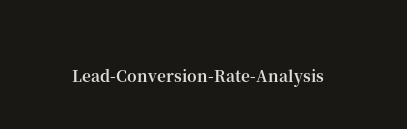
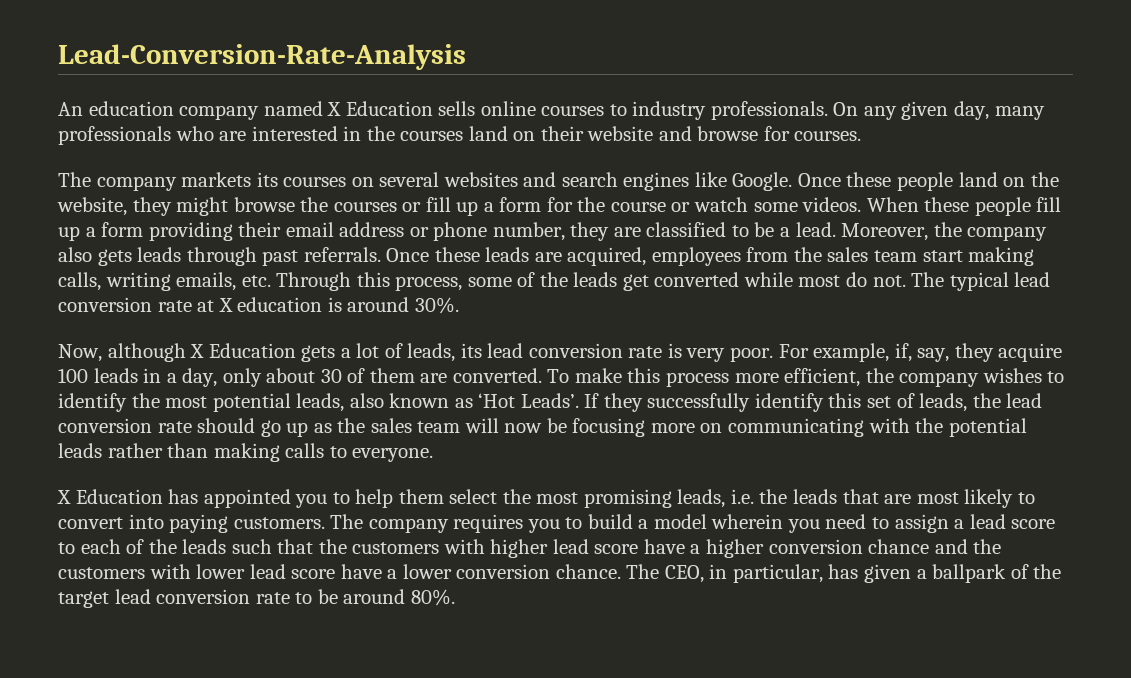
(324, 77) none -> [58,101,1045,120] [58,126,862,145] [58,172,1059,191] [57,197,1062,216] [58,222,1048,241] [58,247,1035,266] [58,272,1051,291] [58,297,459,314] [58,343,1063,362] [58,368,1065,387] [58,393,1043,412] [58,418,1027,437] [58,443,434,462] [57,489,1035,508] [58,514,1056,533] [58,539,1002,558] [58,564,1062,583] [58,589,455,608] // An education company named X Education sells online courses to industry professionals. On any given day, many professionals who are interested in the courses land on their website and browse for courses. // The company markets its courses on several websites and search engines like Google. Once these people land on the website, they might browse the courses or fill up a form for the course or watch some videos. When these people fill up a form providing their email address or phone number, they are classified to be a lead. Moreover, the company also gets leads through past referrals. Once these leads are acquired, employees from the sales team start making calls, writing emails, etc. Through this process, some of the leads get converted while most do not. The typical lead conversion rate at X education is around 30%. // Now, although X Education gets a lot of leads, its lead conversion rate is very poor. For example, if, say, they acquire 100 leads in a day, only about 30 of them are converted. To make this process more efficient, the company wishes to identify the most potential leads, also known as ‘Hot Leads’. If they successfully identify this set of leads, the lead conversion rate should go up as the sales team will now be focusing more on communicating with the potential leads rather than making calls to everyone. // X Education has appointed you to help them select the most promising leads, i.e. the leads that are most likely to convert into paying customers. The company requires you to build a model wherein you need to assign a lead score to each of the leads such that the customers with higher lead score have a higher conversion chance and the customers with lower lead score have a lower conversion chance. The CEO, in particular, has given a ballpark of the target lead conversion rate to be around 80%.

